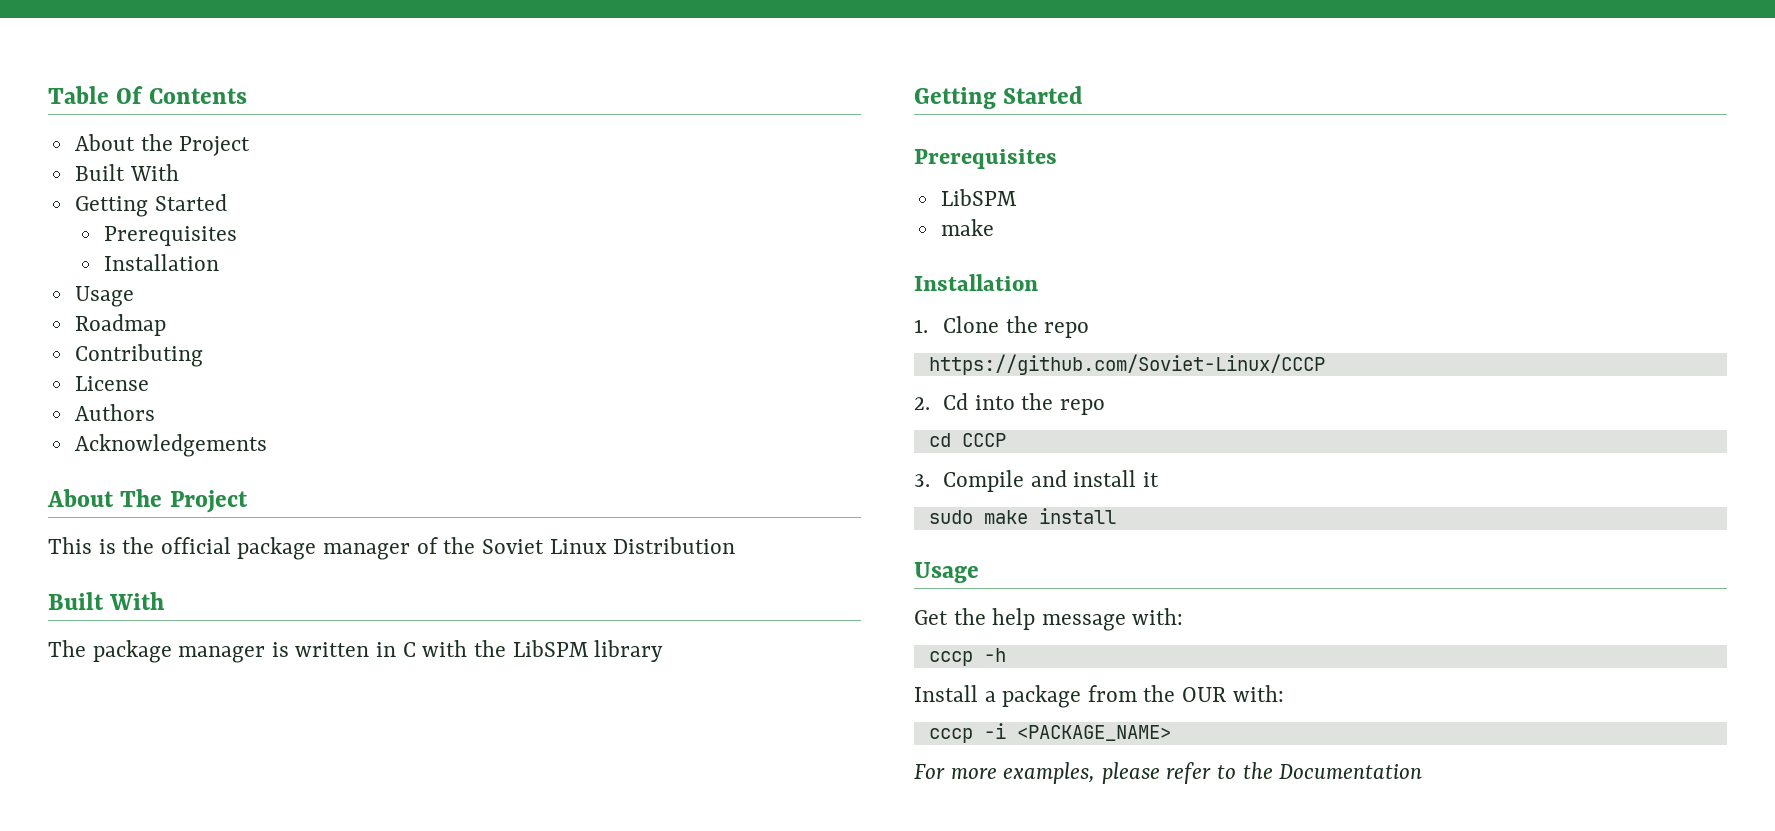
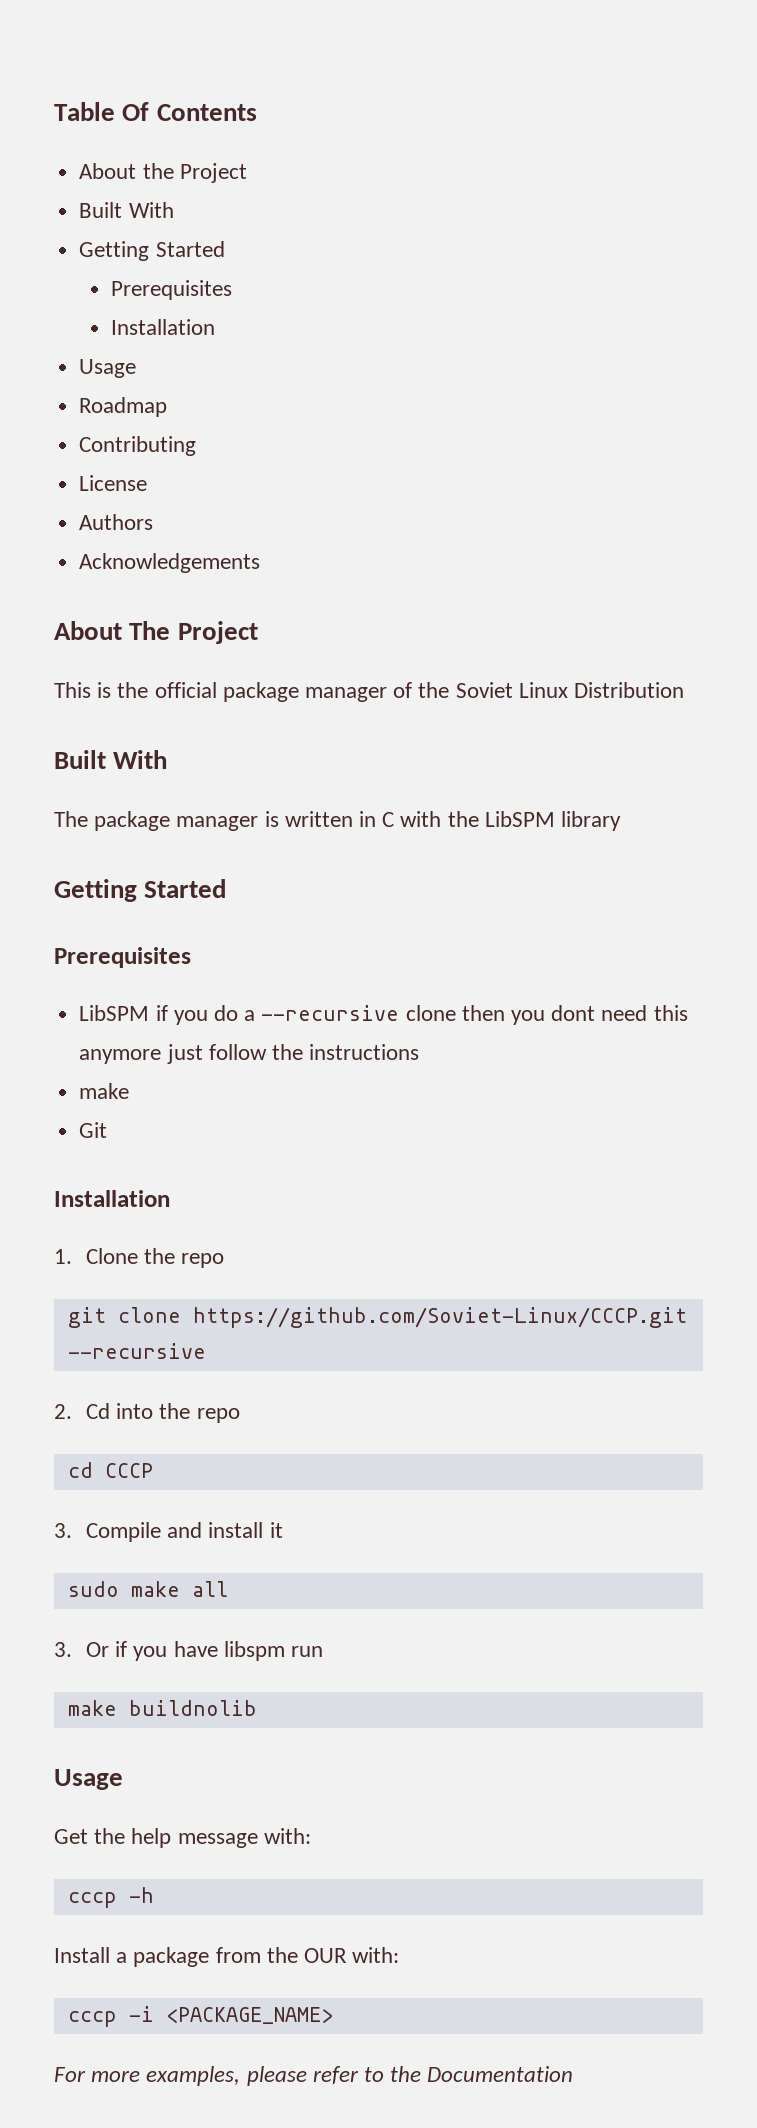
[940,219,994,236] // make -> [155,1005,688,1025] [79,1044,420,1064] [79,1083,130,1099] [79,1122,108,1138] if you do a --recursive clone then you dont need this anymore just follow the instructions // make // Git
[928,354,1325,375] https://github.com/Soviet-Linux/CCCP -> [67,1307,687,1328] [67,1343,206,1359] git clone https://github.com/Soviet-Linux/CCCP.git --recursive
[1038,508,1116,524] install -> [191,1581,228,1597] [54,1641,323,1661] [67,1700,257,1716] all // 3. Or if you have libspm run // make buildnolib

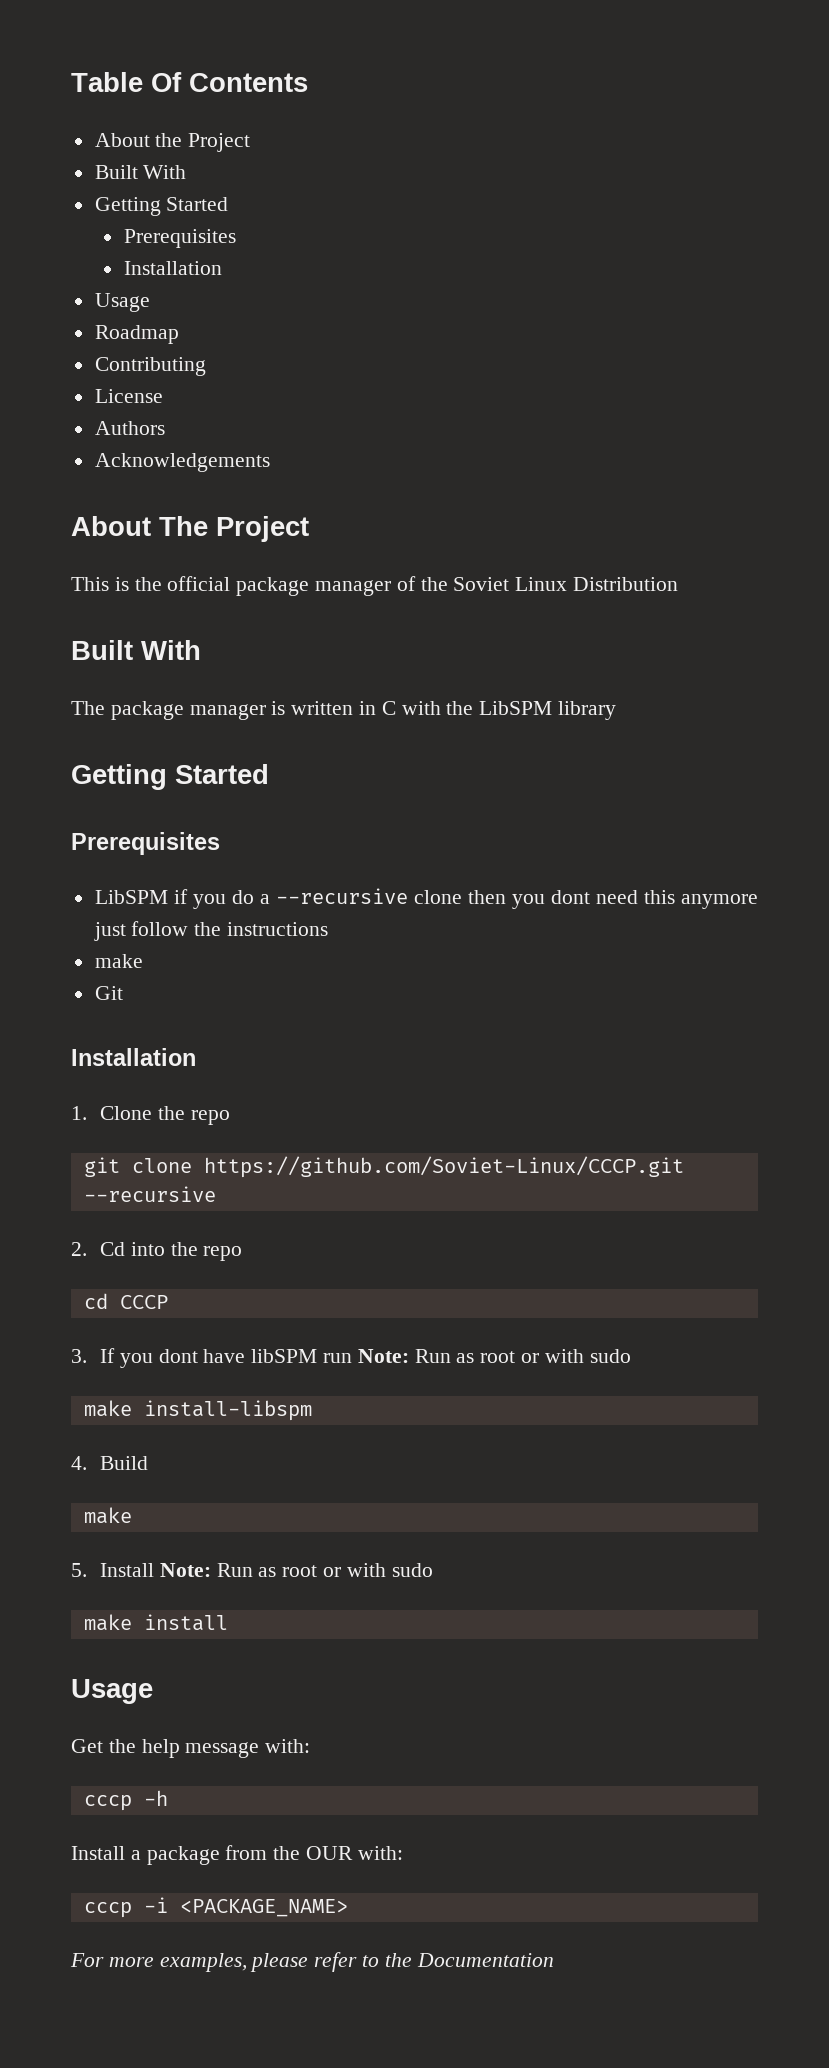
[85,1522,283,1542] [67,1581,228,1597] [54,1641,323,1661] [67,1700,257,1716] Compile and install it // sudo make all // 3. Or if you have libspm run // make buildnolib -> [100,1348,631,1368] [83,1400,312,1421] [71,1456,149,1470] [83,1507,132,1524] [71,1563,433,1577] [83,1614,228,1631] If you dont have libSPM run Note: Run as root or with sudo // make install-libspm // 4. Build // make // 5. Install Note: Run as root or with sudo // make install

